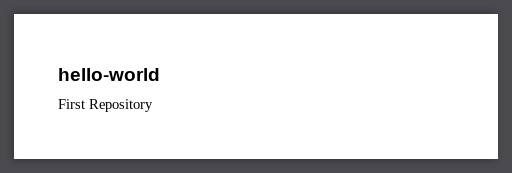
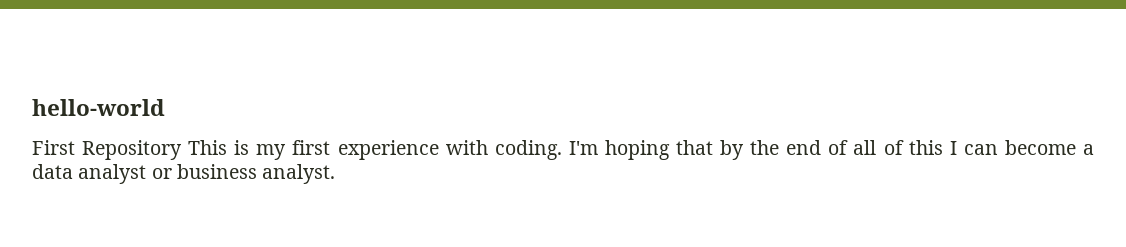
(153, 105) none -> [188,140,1095,160] [32,164,336,184] This is my first experience with coding. I'm hoping that by the end of all of this I can become a data analyst or business analyst.

